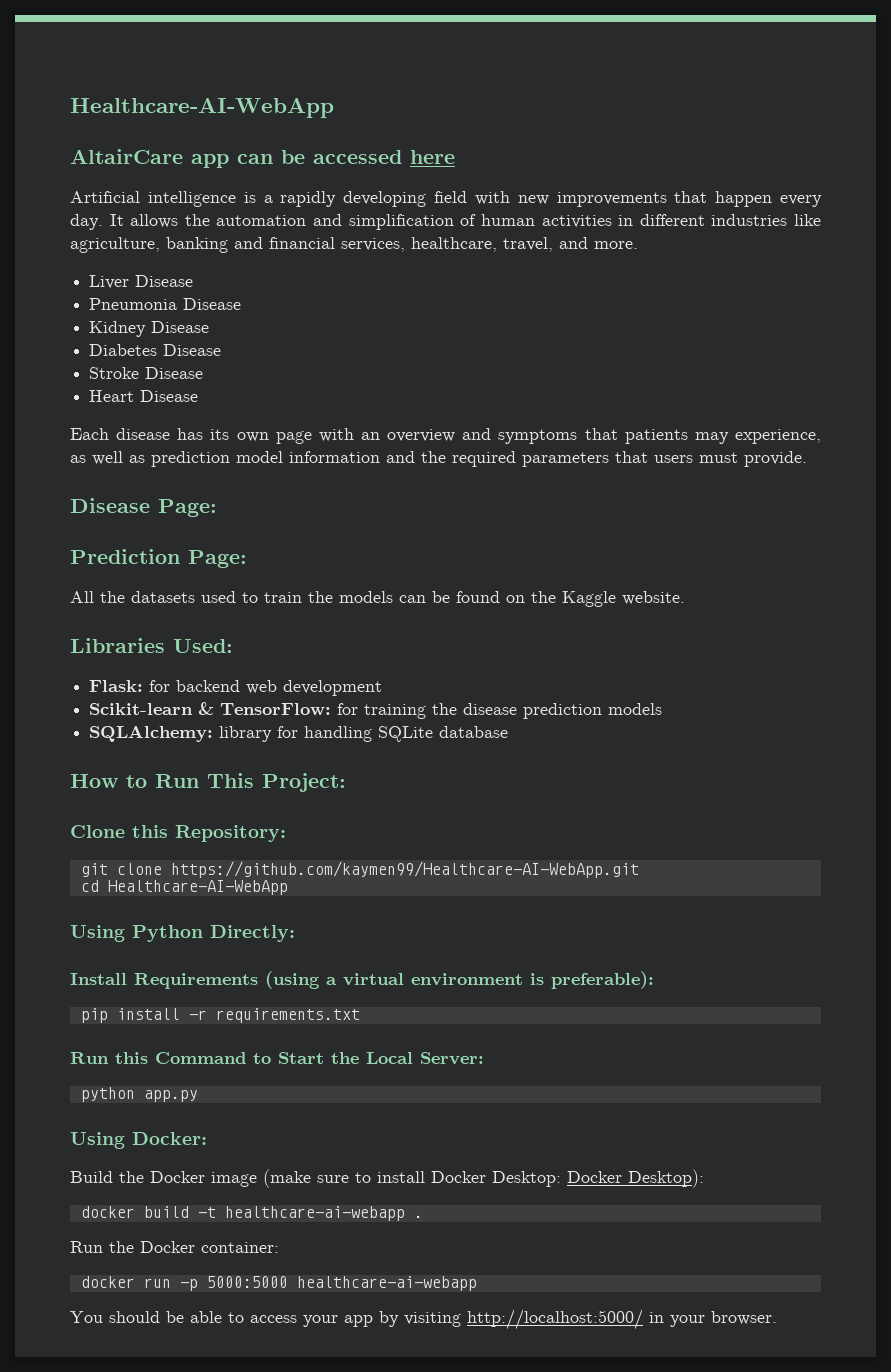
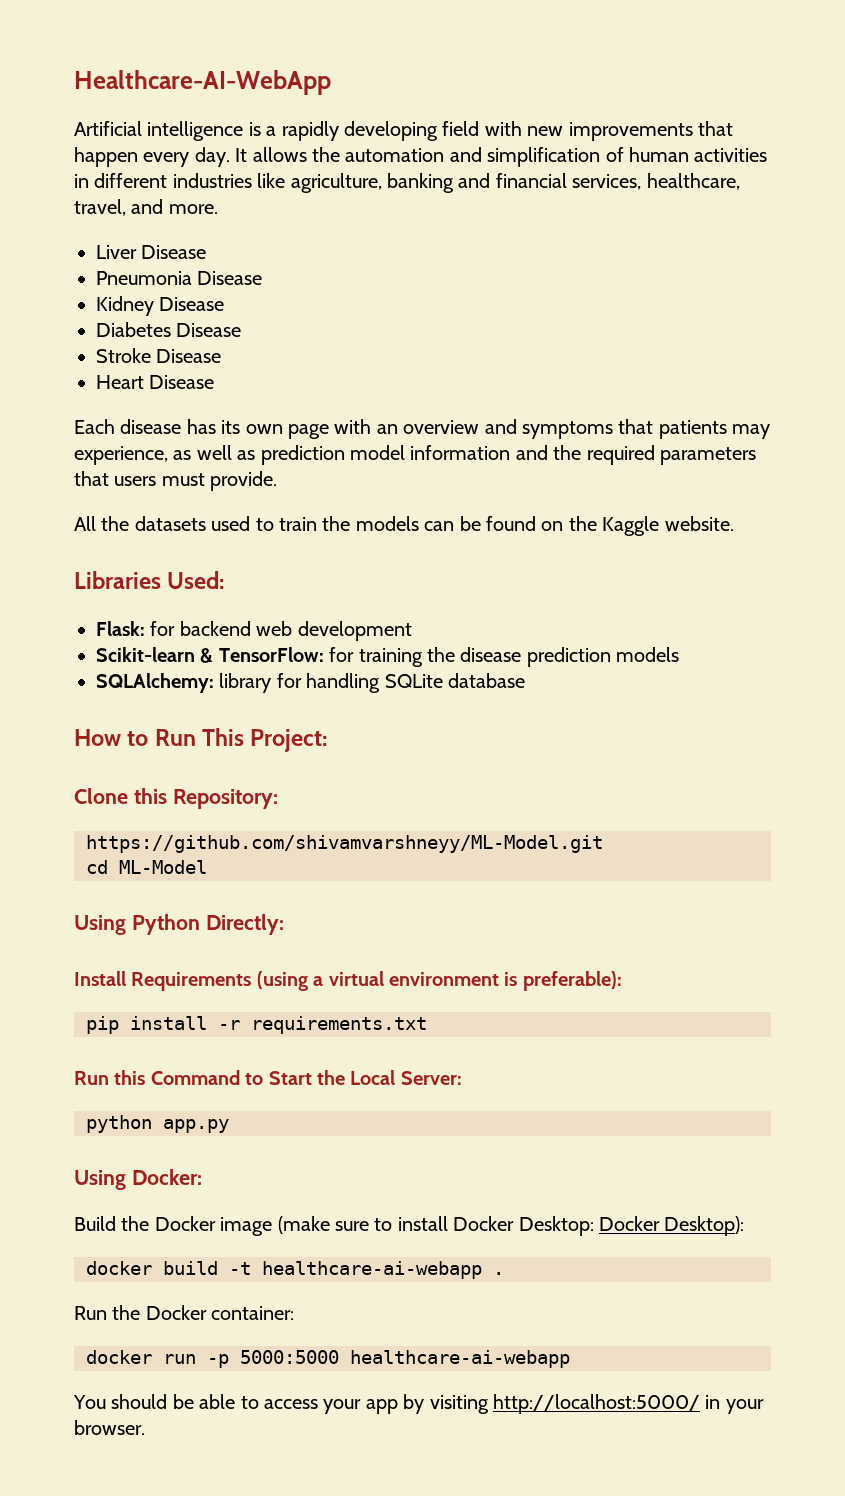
[70,98,334,118] [70,149,455,168] Healthcare-AI-WebApp // AltairCare app can be accessed here -> [74,70,331,95] Healthcare-AI-WebApp
[70,498,217,517] [70,549,247,568] // Disease Page: // Prediction Page: -> (278, 481) none
[80,861,639,878] git clone https://github.com/kaymen99/Healthcare-AI-WebApp.git -> [86,835,603,853] https://github.com/shivamvarshneyy/ML-Model.git
[107,880,288,895] Healthcare-AI-WebApp -> [119,860,207,874] ML-Model

